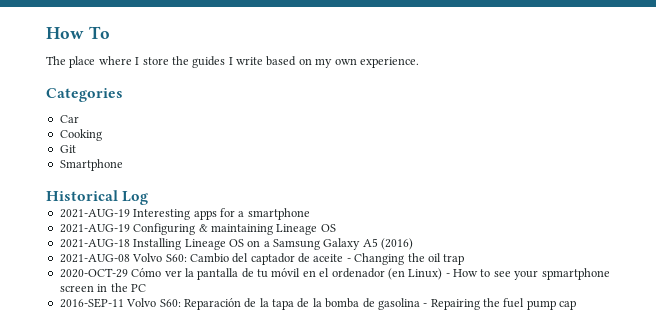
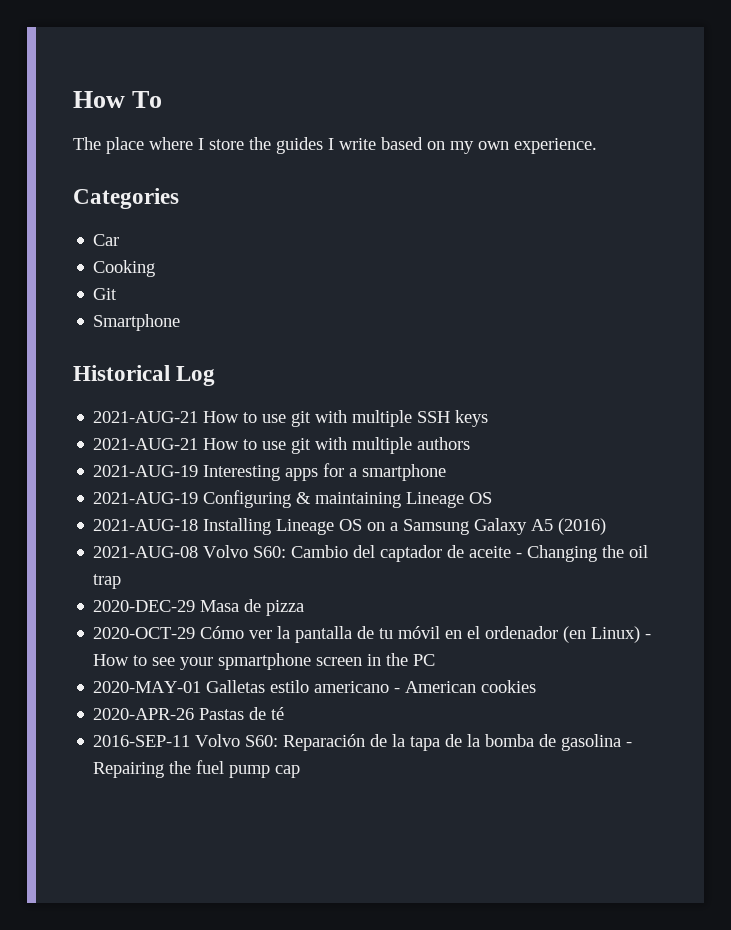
(149, 198) none -> [93,410,489,427] [93,437,471,454] // 2021-AUG-21 How to use git with multiple SSH keys // 2021-AUG-21 How to use git with multiple authors
(465, 259) none -> [93,599,305,616] // 2020-DEC-29 Masa de pizza
(146, 288) none -> [93,680,537,693] [93,707,285,720] // 2020-MAY-01 Galletas estilo americano - American cookies // 2020-APR-26 Pastas de té

